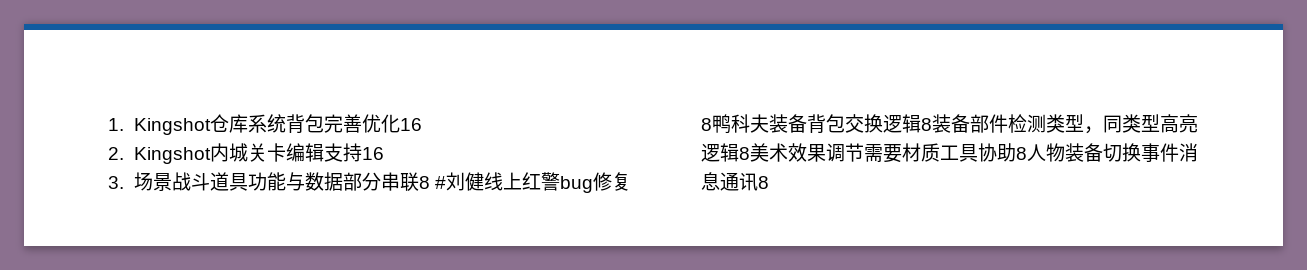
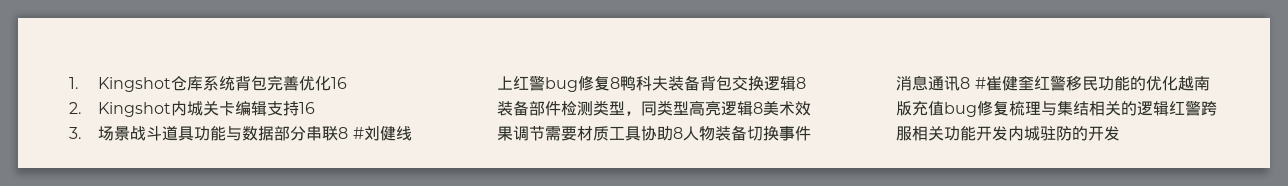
(769, 182) none -> [974,76,1210,91] [896,100,1218,117] [896,126,1121,141] #崔健奎红警移民功能的优化越南版充值bug修复梳理与集结相关的逻辑红警跨服相关功能开发内城驻防的开发

